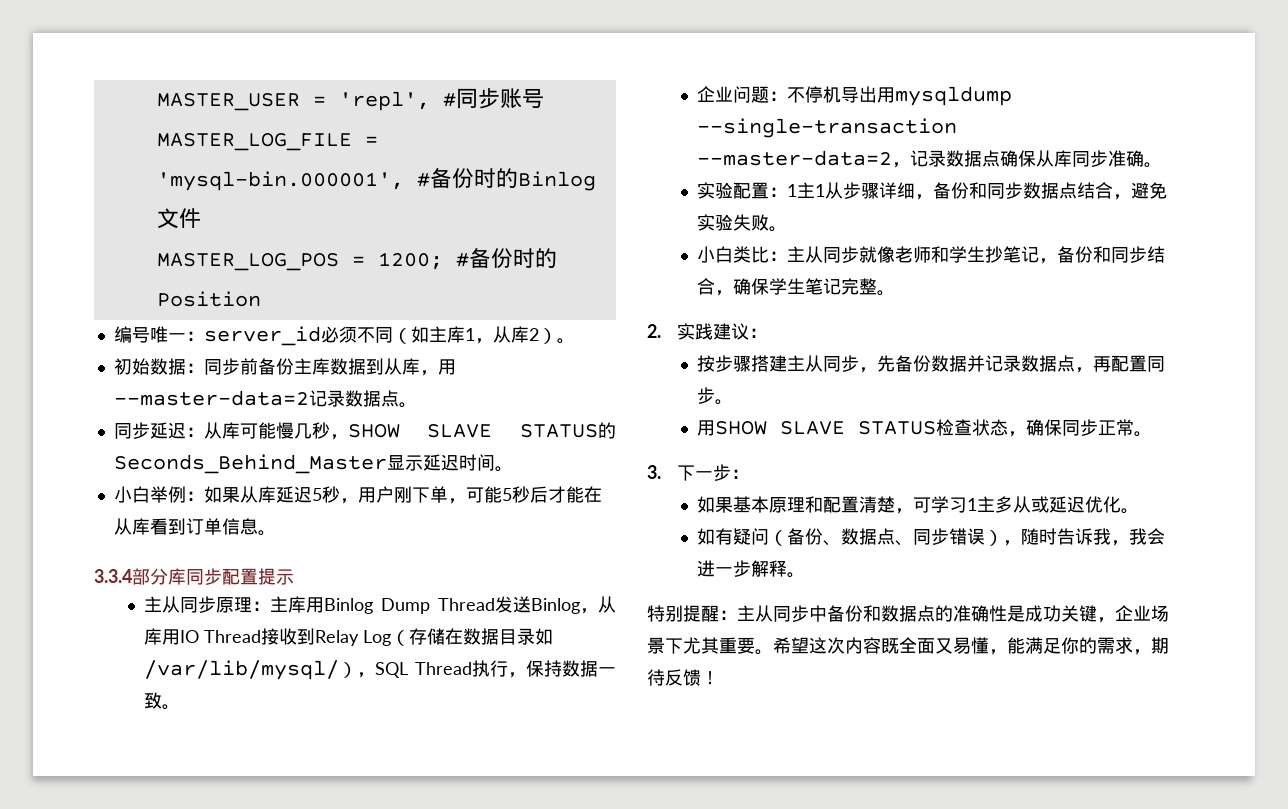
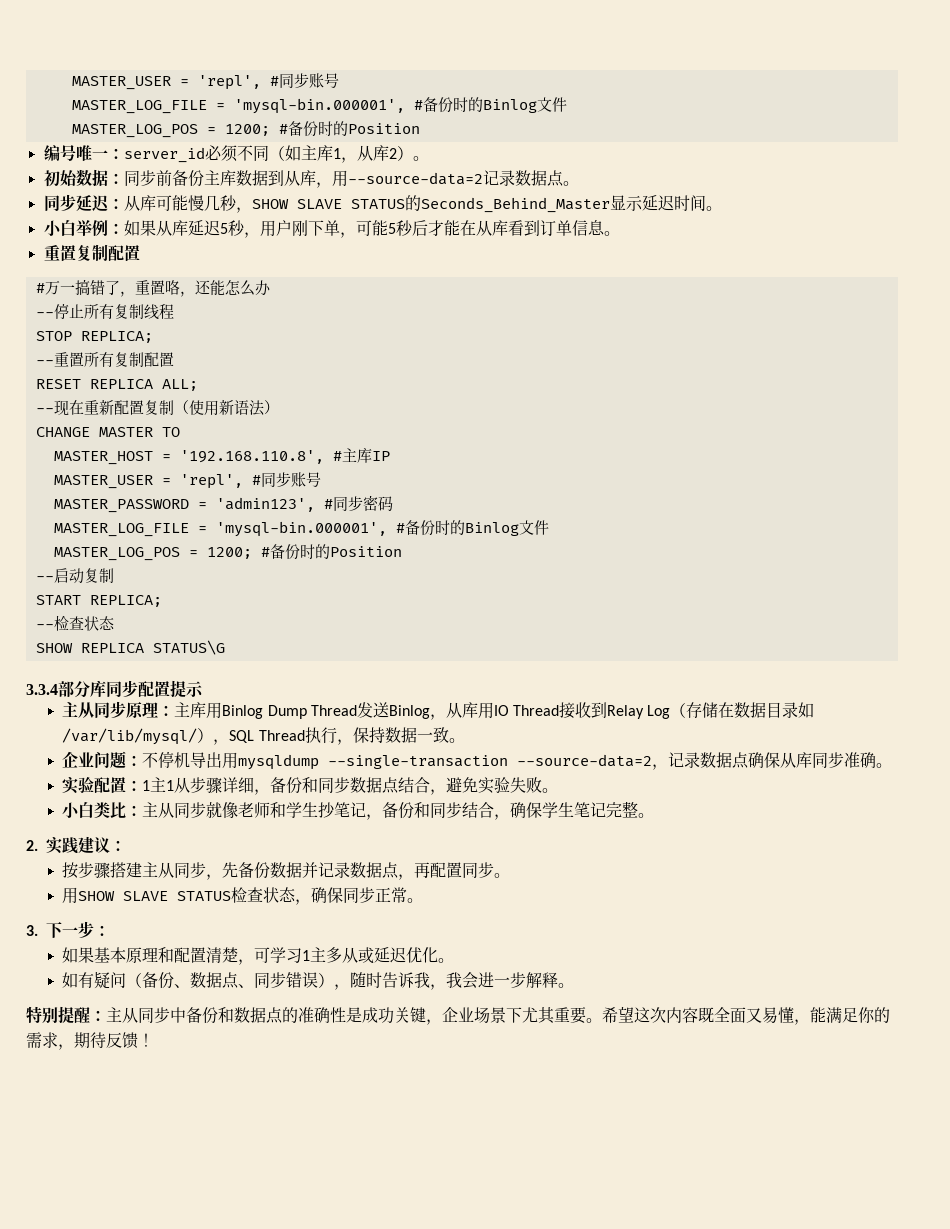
[113,390,309,406] --master-data=2 -> [347,172,483,185] --source-data=2
(276, 533) none -> [43,244,140,262] [35,279,271,297] [35,303,174,320] [35,331,153,343] [35,352,174,367] [35,379,198,391] [35,399,279,416] [35,427,180,437] [53,448,390,465] [53,472,321,489] [53,495,393,513] [53,520,549,537] [53,544,402,561] [35,568,114,584] [35,595,162,607] [35,615,115,631] [35,640,225,655] // 重置复制配置 // #万一搞错了，重置咯，还能怎么办 // --停止所有复制线程 // STOP REPLICA; // --重置所有复制配置 // RESET REPLICA ALL; // --现在重新配置复制（使用新语法） // CHANGE MASTER TO // MASTER_HOST = '192.168.110.8', #主库IP // MASTER_USER = 'repl', #同步账号 // MASTER_PASSWORD = 'admin123', #同步密码 // MASTER_LOG_FILE = 'mysql-bin.000001', #备份时的Binlog文件 // MASTER_LOG_POS = 1200; #备份时的Position // --启动复制 // START REPLICA; // --检查状态 // SHOW REPLICA STATUS\G
[697,150,893,166] --master-data=2 -> [517,754,653,767] --source-data=2

